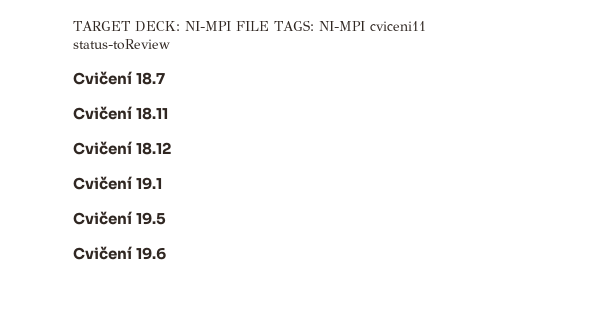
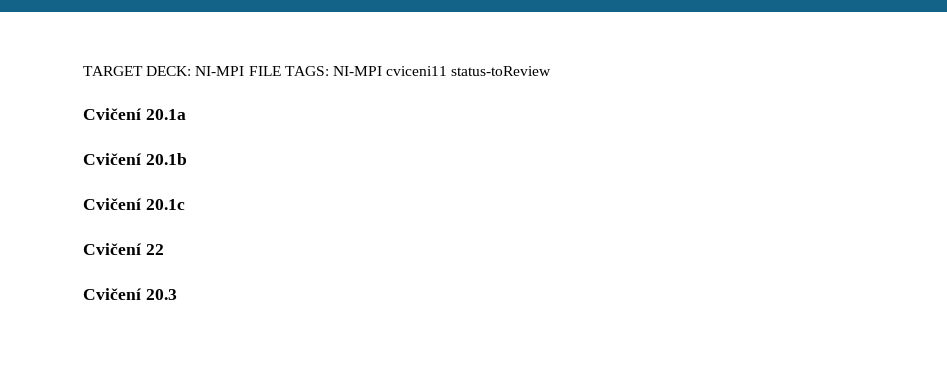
[136,72,166,85] [73,106,169,120] [73,141,172,155] [73,176,163,190] [73,211,167,225] [73,246,167,260] 18.7 // Cvičení 18.11 // Cvičení 18.12 // Cvičení 19.1 // Cvičení 19.5 // Cvičení 19.6 -> [145,109,186,120] [83,153,187,165] [83,198,185,210] [83,243,164,255] [83,288,177,300] 20.1a // Cvičení 20.1b // Cvičení 20.1c // Cvičení 22 // Cvičení 20.3

